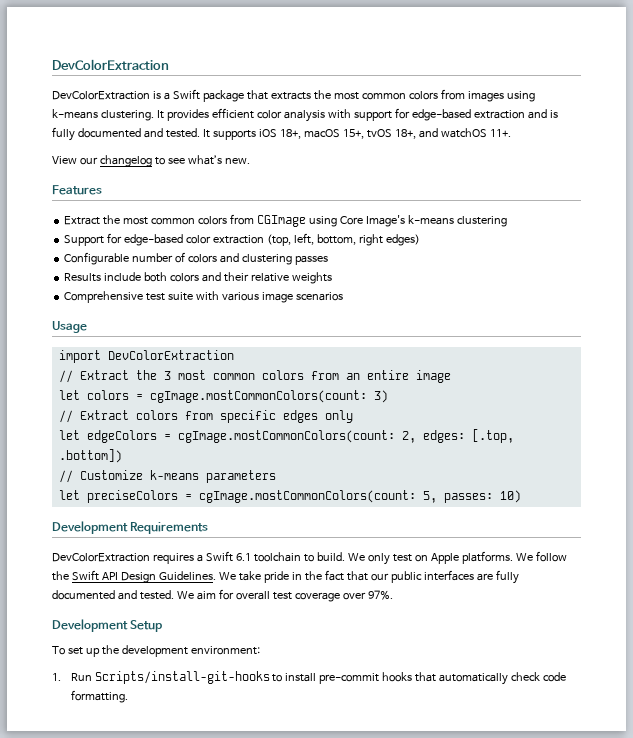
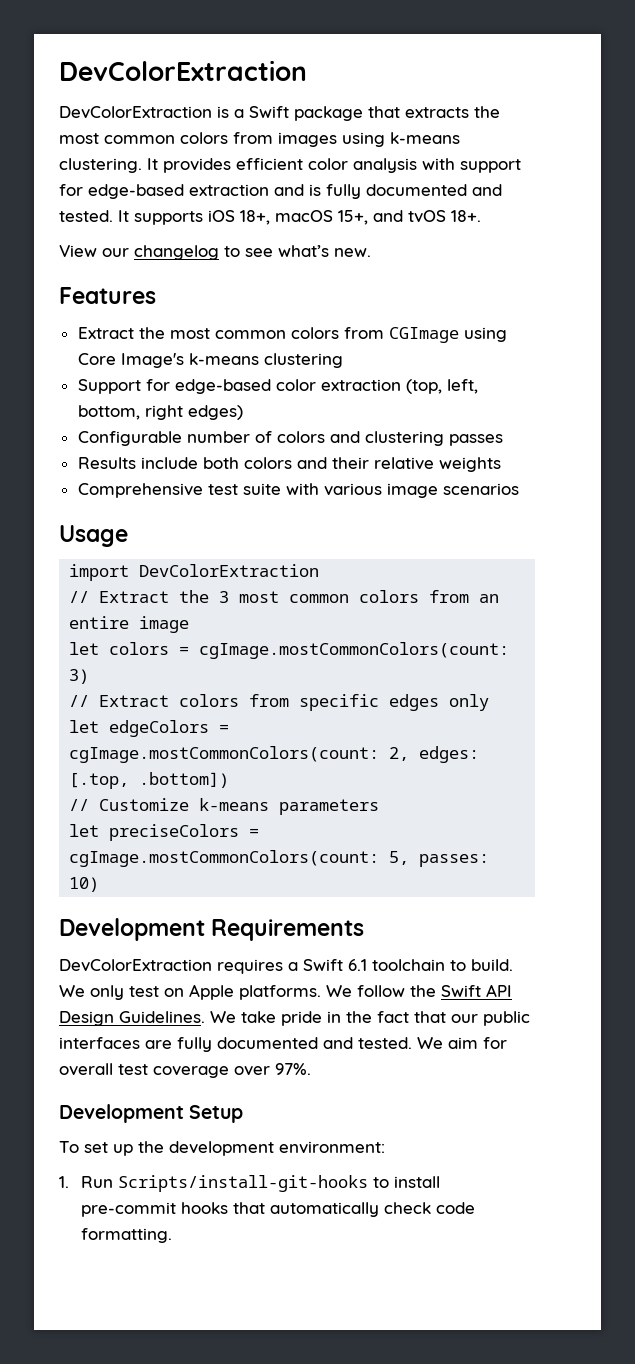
[366,128,511,139] tvOS 18+, and watchOS 11+. -> [373,210,481,223] and tvOS 18+.

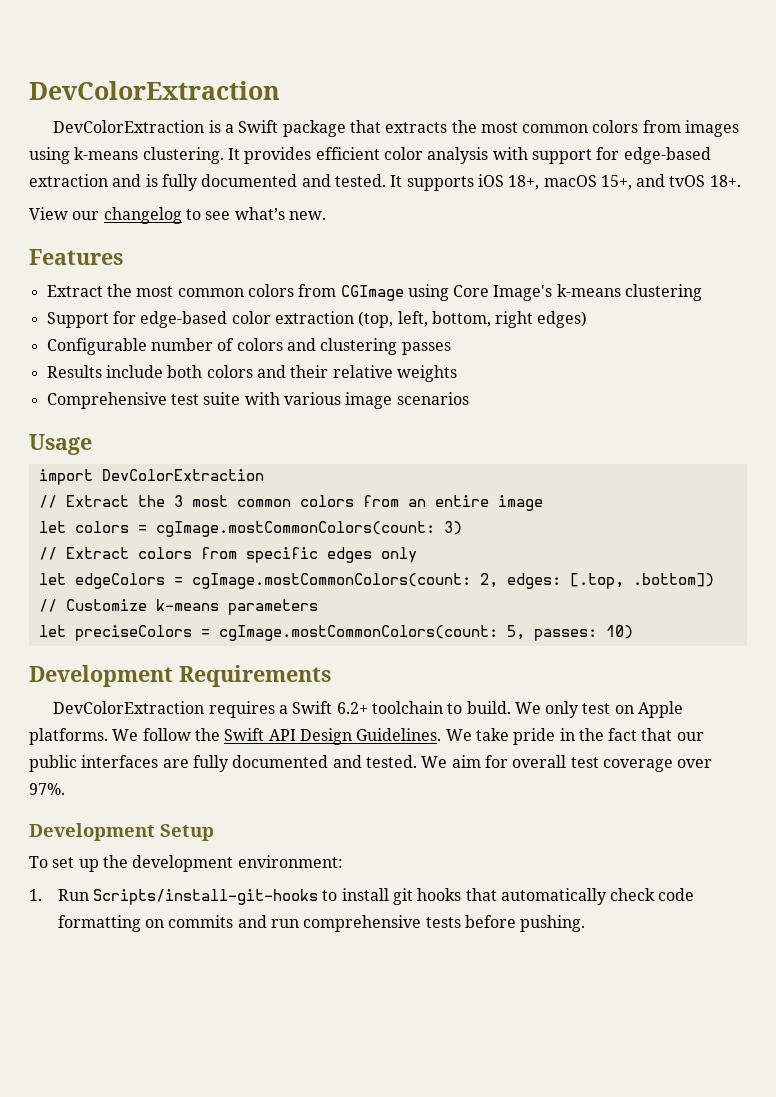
[348,959,367,971] 6.1 -> [336,702,368,714] 6.2+
[80,1202,176,1217] pre-commit -> [392,888,413,905] git
[80,1228,172,1243] formatting. -> [57,915,586,932] formatting on commits and run comprehensive tests before pushing.

